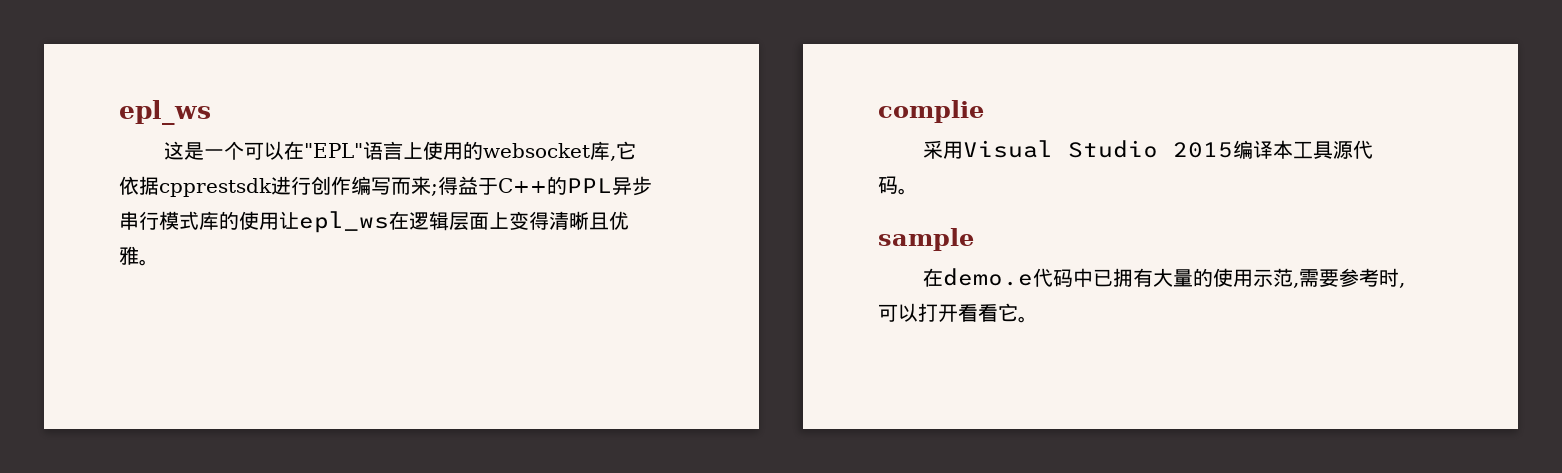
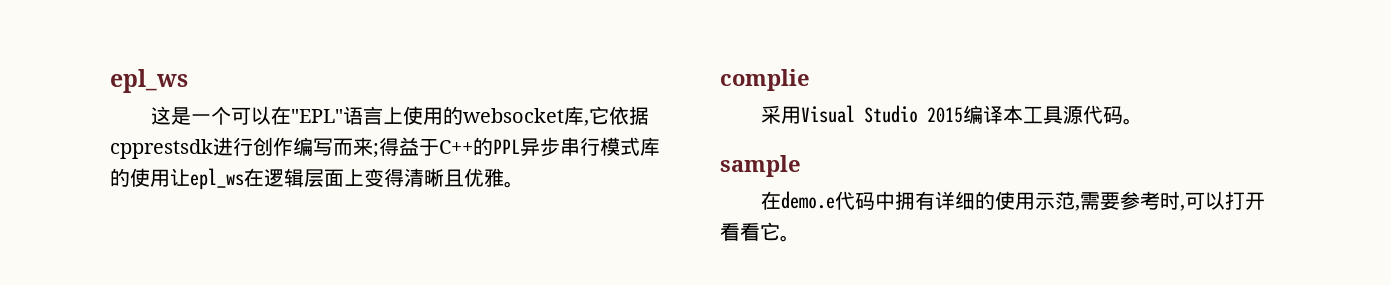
[1093,268,1194,287] 已拥有大量 -> [895,191,976,210] 拥有详细

